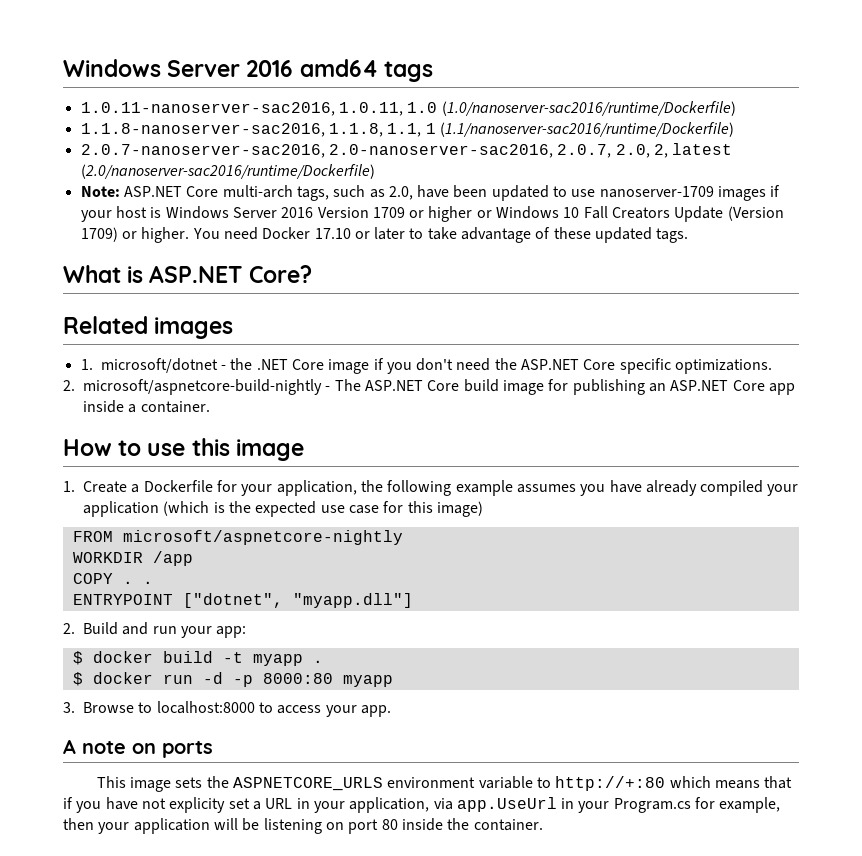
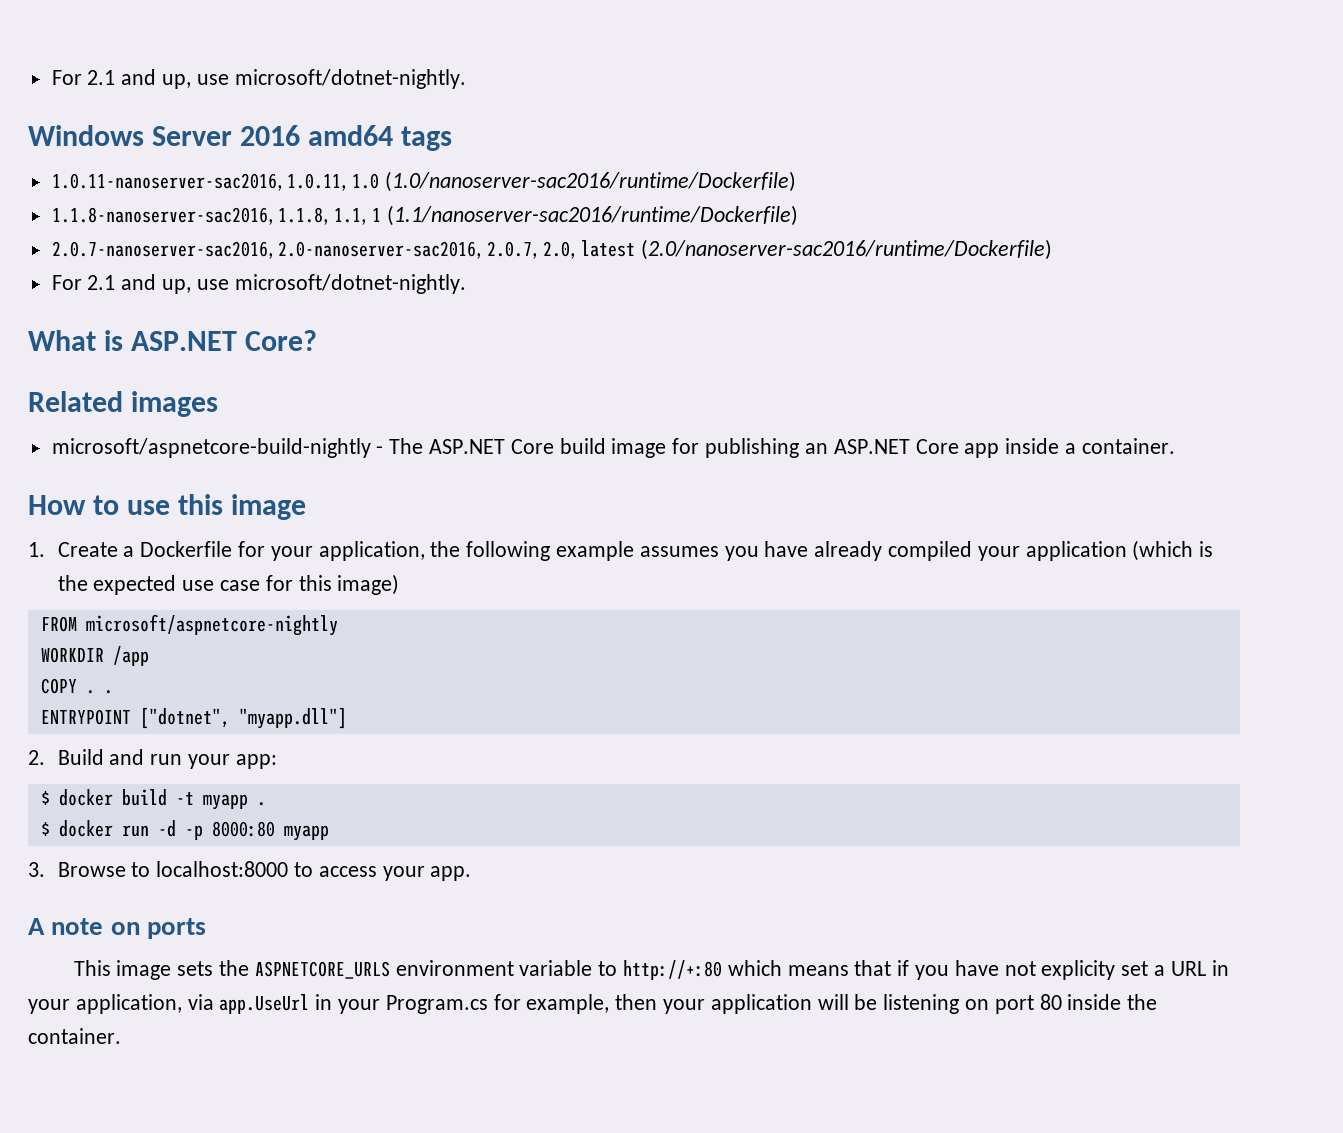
(63, 68) none -> [51,69,466,89] For 2.1 and up, use microsoft/dotnet-nightly. //
[653,144,668,158] 2, -> (576, 250) none
[80,185,781,201] [80,206,784,222] [80,227,689,243] Note: ASP.NET Core multi-arch tags, such as 2.0, have been updated to use nanoserver-1709 images if your host is Windows Server 2016 Version 1709 or higher or Windows 10 Fall Creators Update (Version 1709) or higher. You need Docker 17.10 or later to take advantage of these updated tags. -> [51,274,466,294] For 2.1 and up, use microsoft/dotnet-nightly.
[80,358,773,374] [63,380,75,391] 1. microsoft/dotnet - the .NET Core image if you don't need the ASP.NET Core specific optimizations. // 2. -> (219, 404) none

